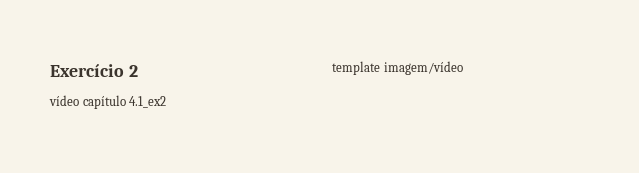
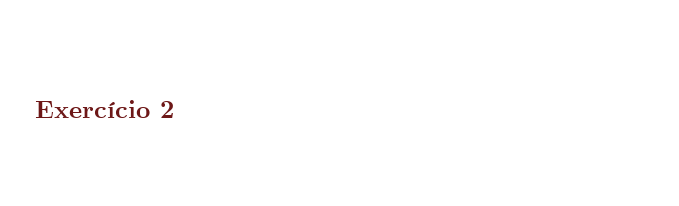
[49,95,167,109] [332,61,463,75] // vídeo capítulo 4.1_ex2 // template imagem/vídeo -> (174, 109) none

